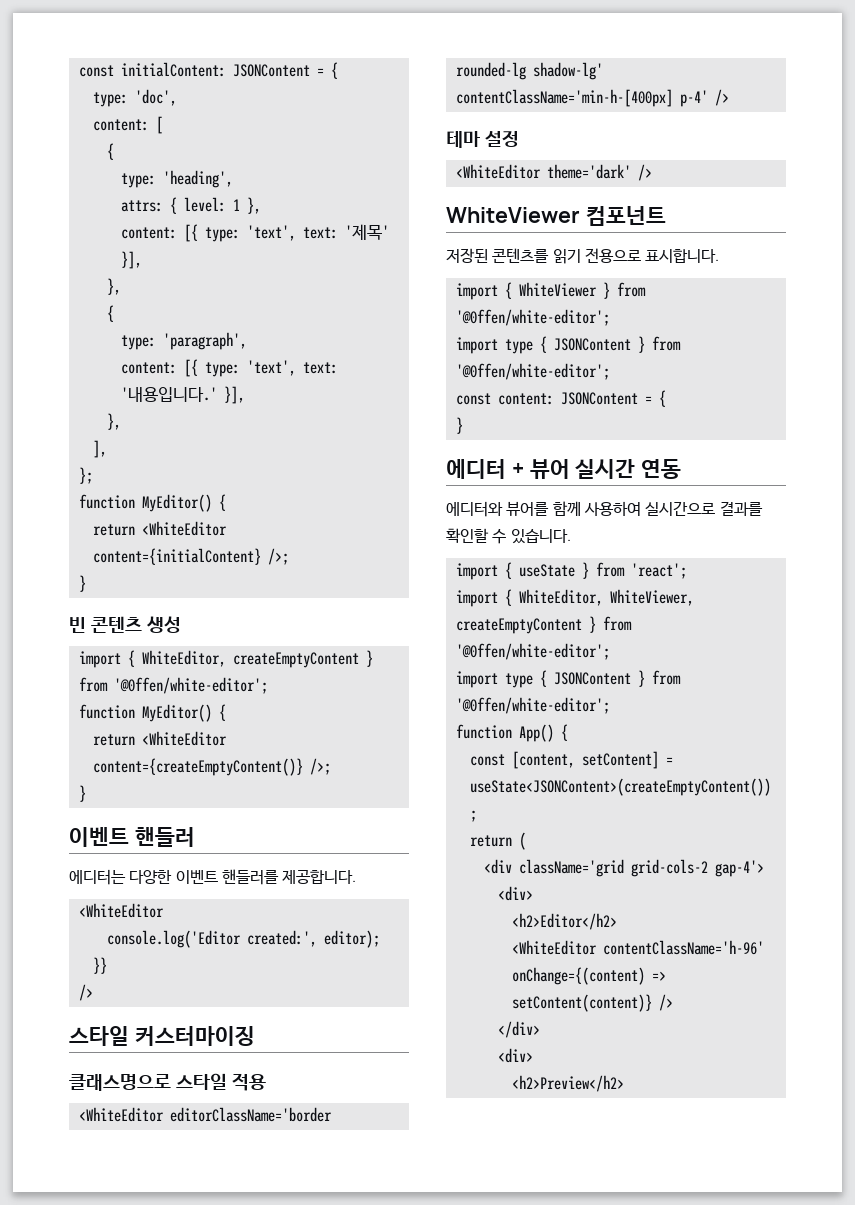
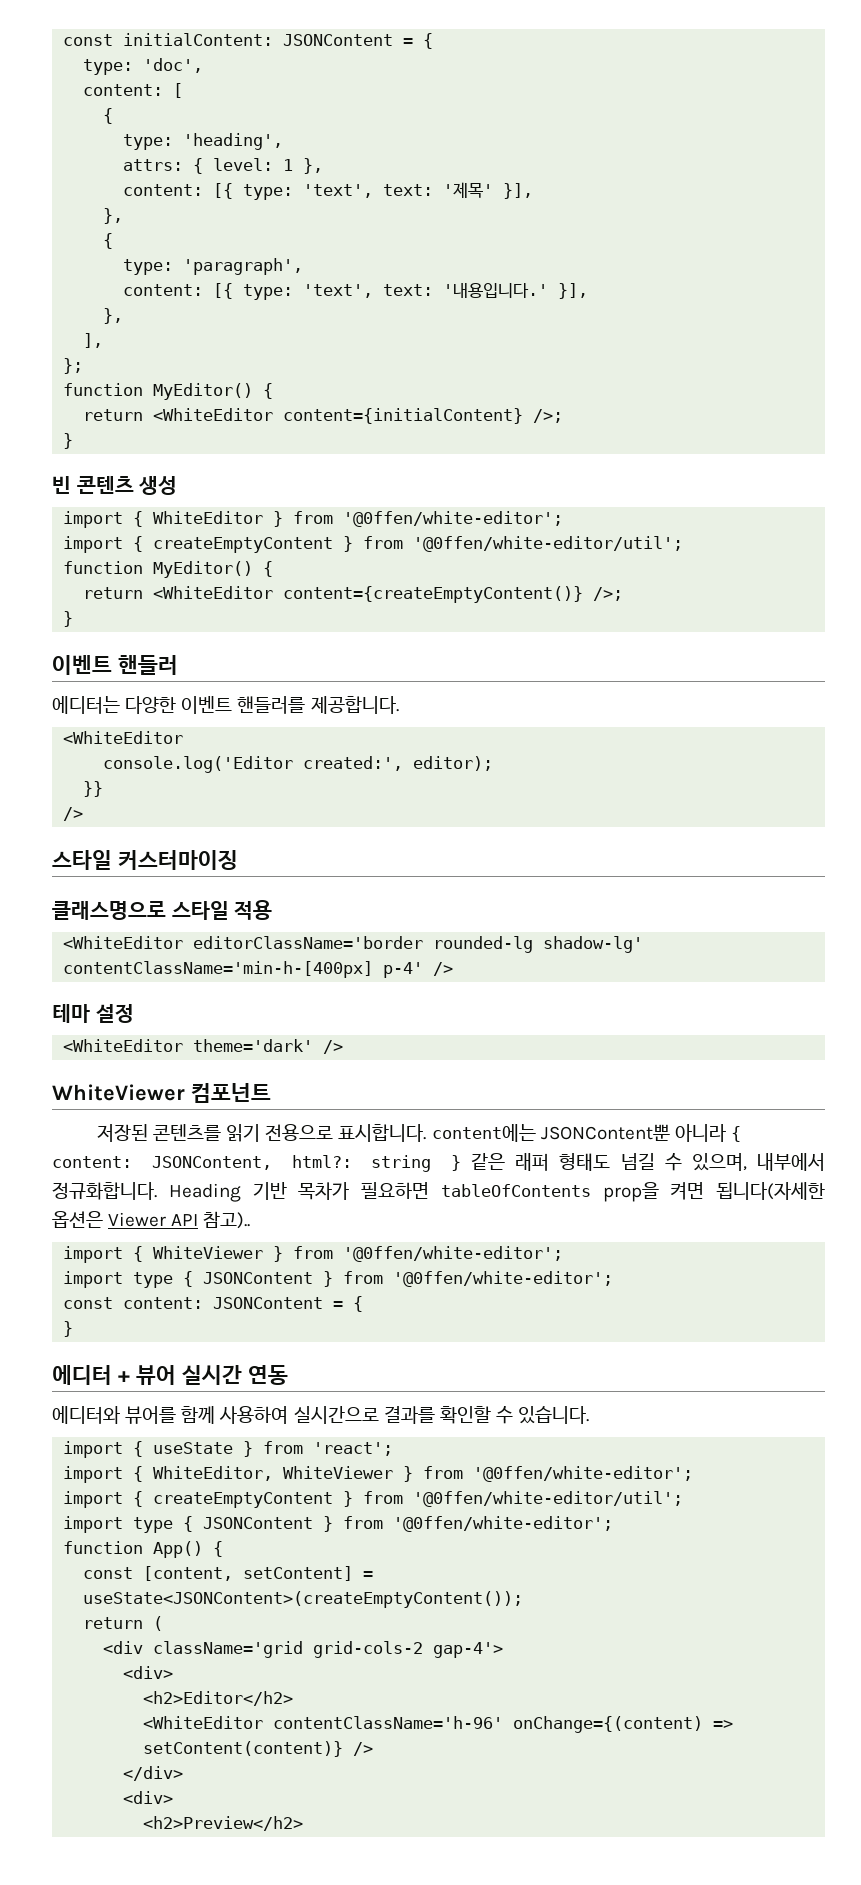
[141,650,373,668] [78,677,268,694] WhiteEditor, createEmptyContent } from '@0ffen/white-editor'; -> [153,511,564,527] [63,536,684,553] WhiteEditor } from '@0ffen/white-editor'; // import { createEmptyContent } from '@0ffen/white-editor/util';
(720, 256) none -> [431,1124,741,1142] [52,1153,825,1172] [52,1182,825,1202] [52,1211,251,1229] content에는 JSONContent뿐 아니라 { content: JSONContent, html?: string } 같은 래퍼 형태도 넘길 수 있으며, 내부에서 정규화합니다. Heading 기반 목차가 필요하면 tableOfContents prop을 켜면 됩니다(자세한 옵션은 Viewer API 참고)..
[609,589,694,606] [455,616,632,634] [455,643,610,660] WhiteViewer, createEmptyContent } from '@0ffen/white-editor'; -> [283,1466,694,1482] [63,1491,684,1508] WhiteViewer } from '@0ffen/white-editor'; // import { createEmptyContent } from '@0ffen/white-editor/util';

